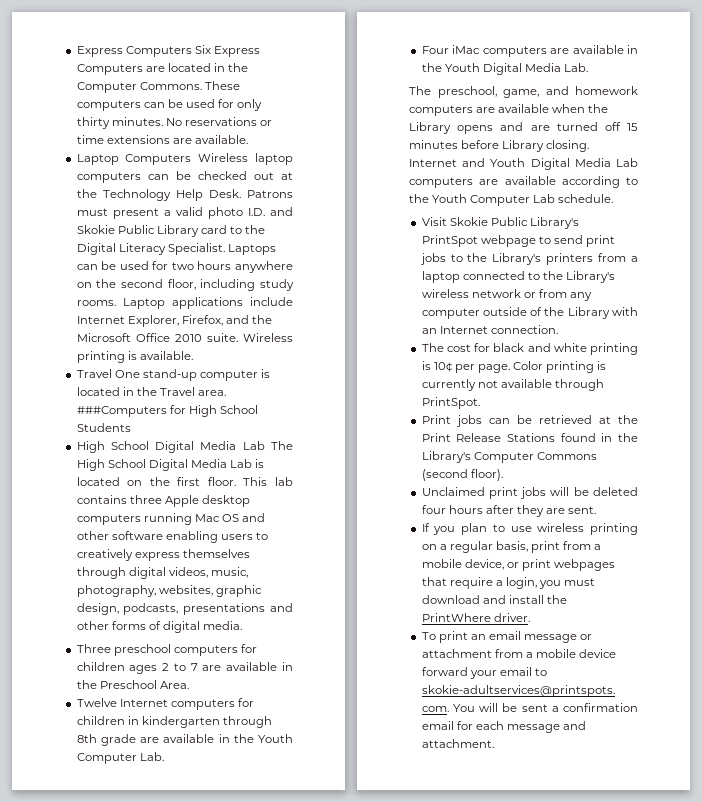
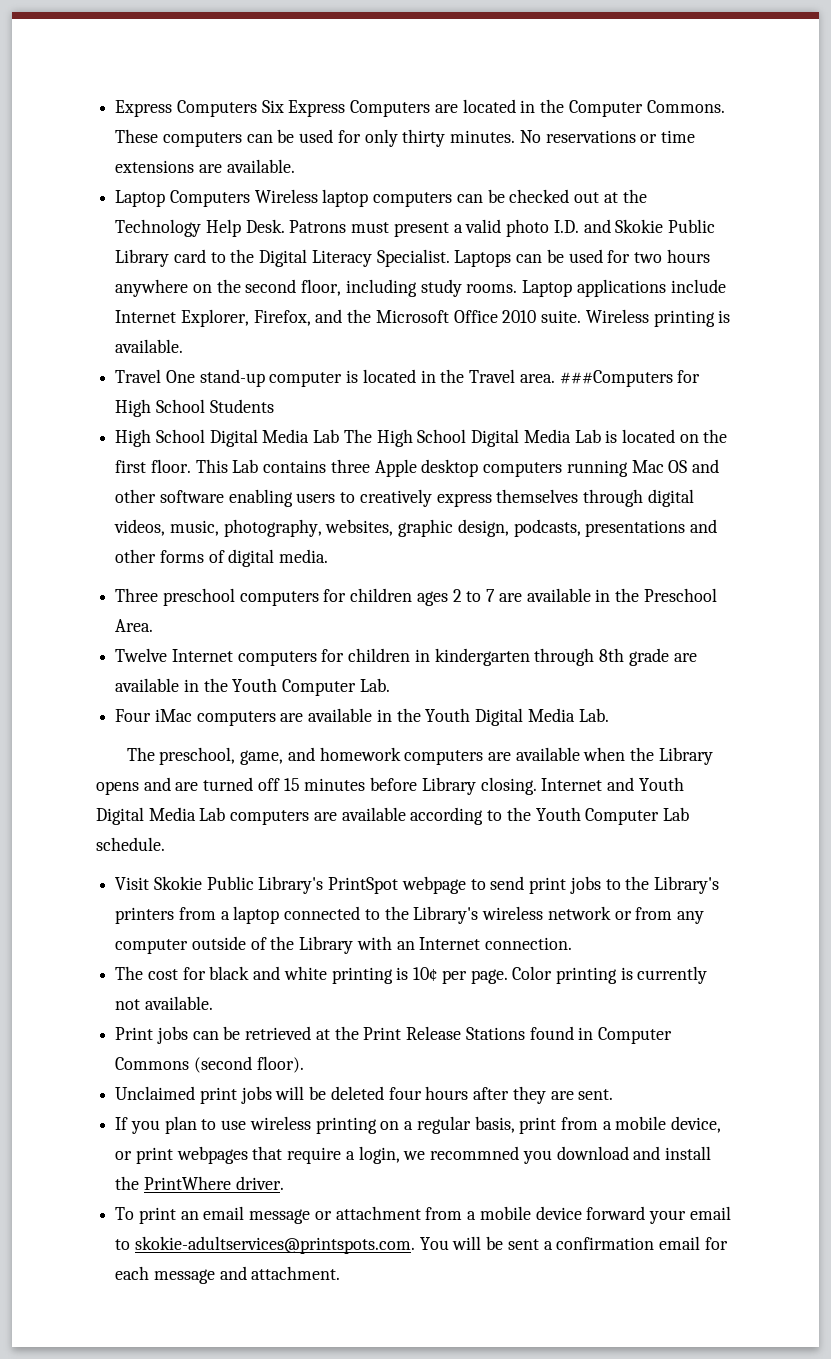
[275,477,293,486] lab -> [232,459,259,473] Lab
[500,379,604,391] [421,397,480,409] available through PrintSpot. -> [144,996,213,1010] available.
[618,433,638,442] [421,451,471,463] the Library's -> (594, 1033) none
[539,578,596,589] you must -> [403,1146,552,1164] we recommned you

